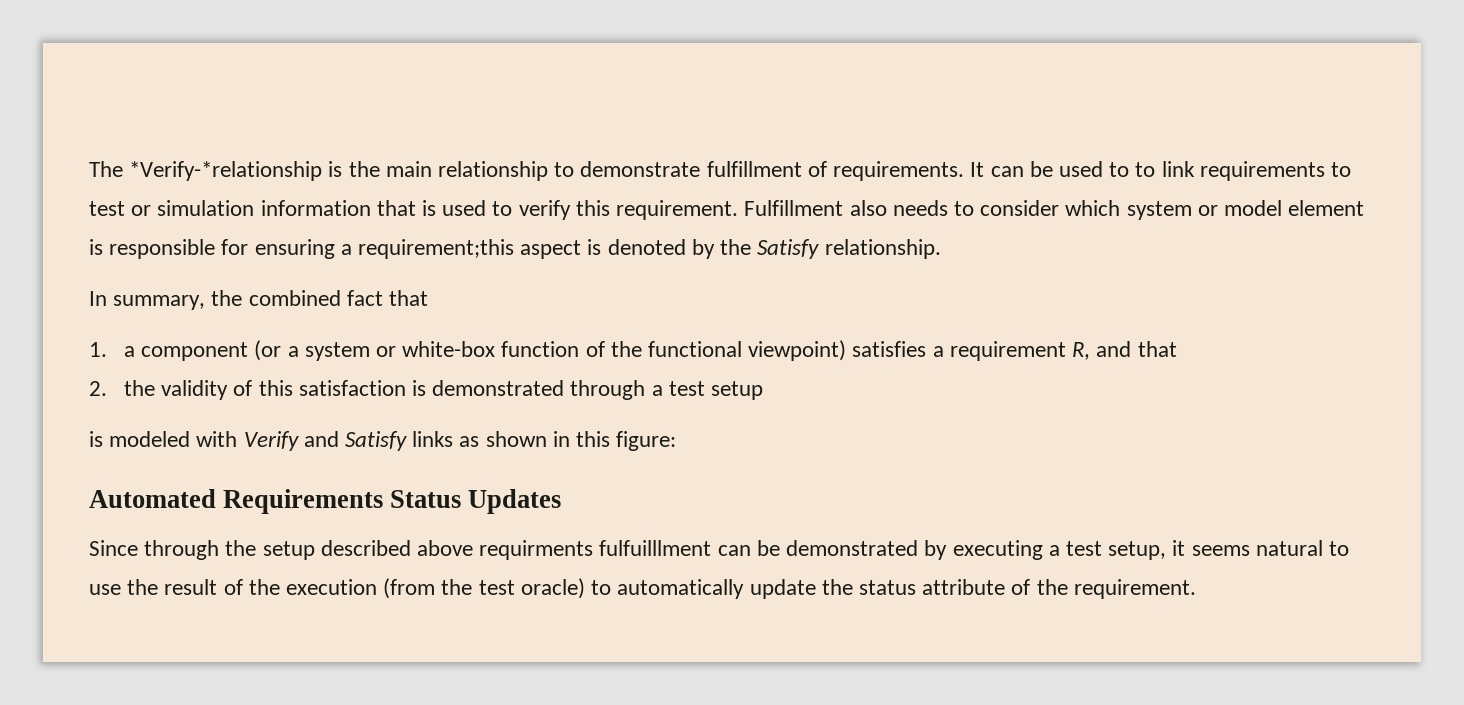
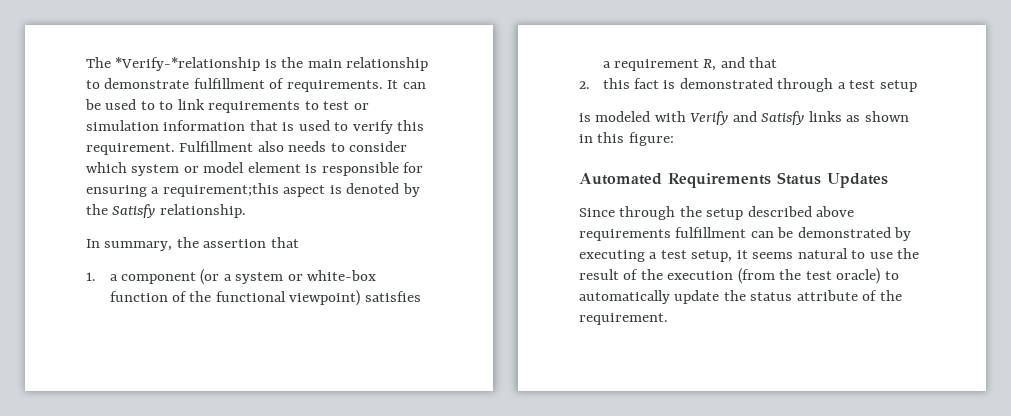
[248,290,383,306] combined fact -> [203,239,267,248] assertion
[123,380,406,400] the validity of this satisfaction -> [602,78,660,89] this fact
[479,540,712,560] requirments fulfuilllment -> [579,227,747,241] requirements fulfillment

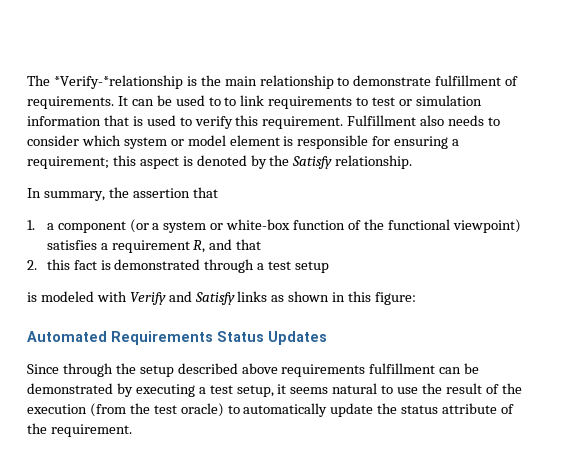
[162,183,279,197] requirement;this -> [27,155,136,169] requirement; this

